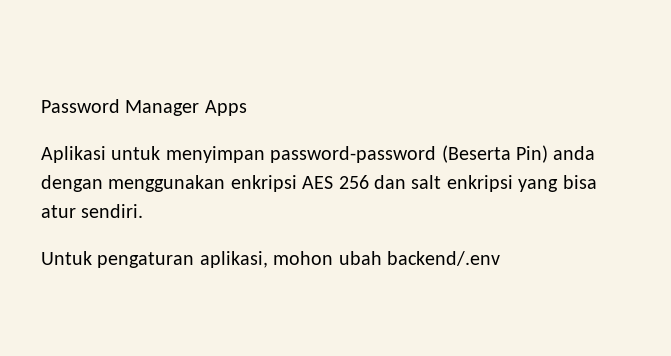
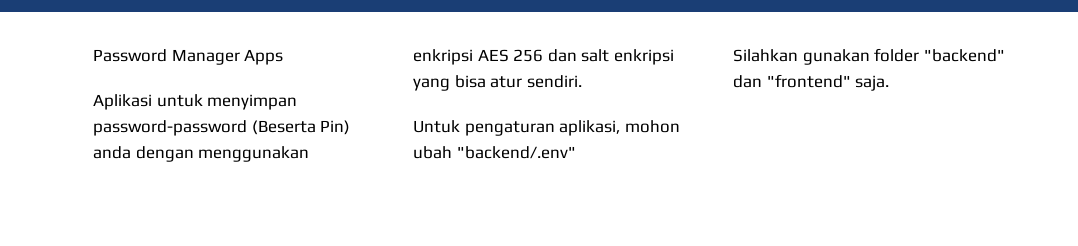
[387,251,500,266] backend/.env -> [456,146,576,159] [733,48,1005,65] [733,74,890,91] "backend/.env" // Silahkan gunakan folder "backend" dan "frontend" saja.

